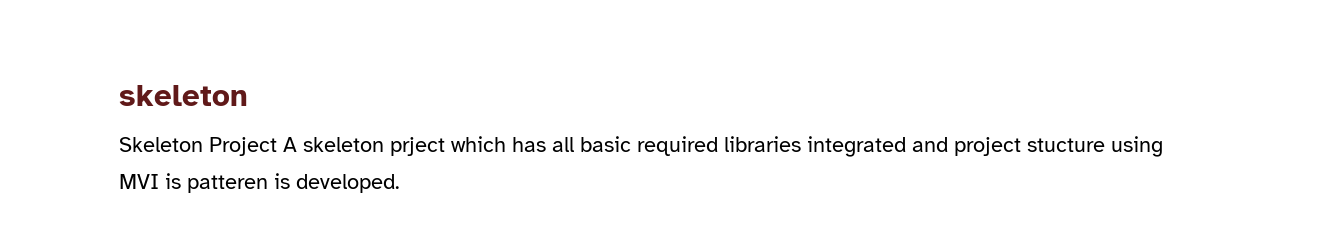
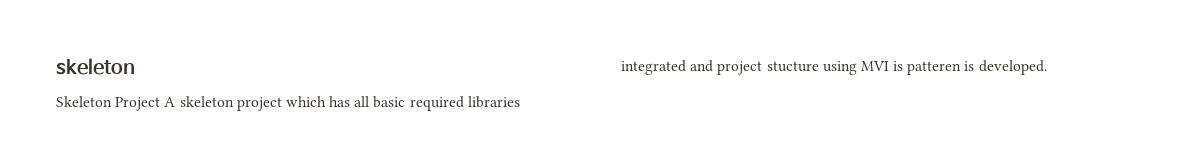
[390,137,445,156] prject -> [236,97,282,111] project

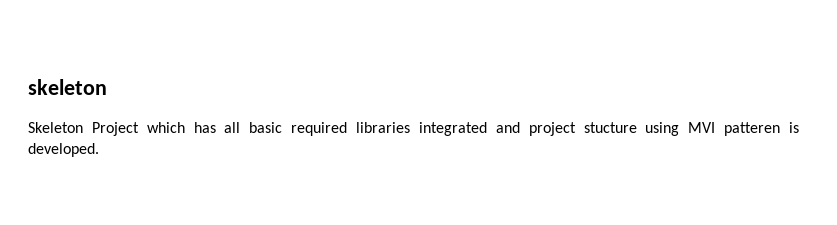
[164,96,282,111] A skeleton project -> (139, 129) none
[893,61,904,71] is -> (716, 127) none

